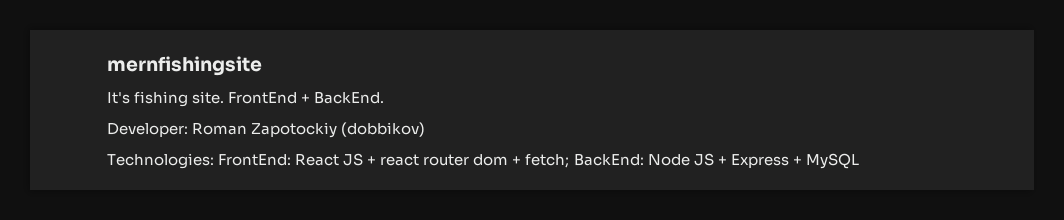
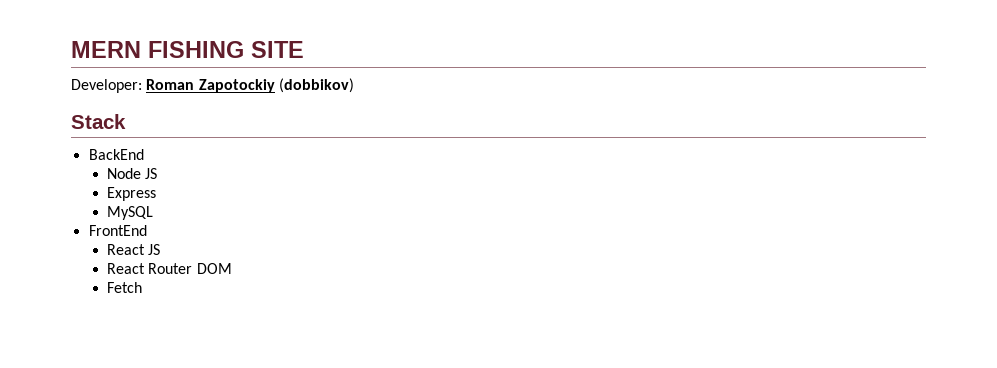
[107,56,262,76] [107,91,385,107] [107,122,426,138] [107,153,859,169] mernfishingsite // It's fishing site. FrontEnd + BackEnd. // Developer: Roman Zapotockiy (dobbikov) // Technologies: FrontEnd: React JS + react router dom + fetch; BackEnd: Node JS + Express + MySQL -> [71,41,304,58] [71,78,354,93] [71,114,126,129] [88,149,144,160] [107,168,158,179] [107,187,157,201] [107,206,154,220] [88,225,147,236] [107,244,161,255] [107,263,232,274] [107,282,143,293] MERN FISHING SITE // Developer: Roman Zapotockiy (dobbikov) // Stack // BackEnd // Node JS // Express // MySQL // FrontEnd // React JS // React Router DOM // Fetch

